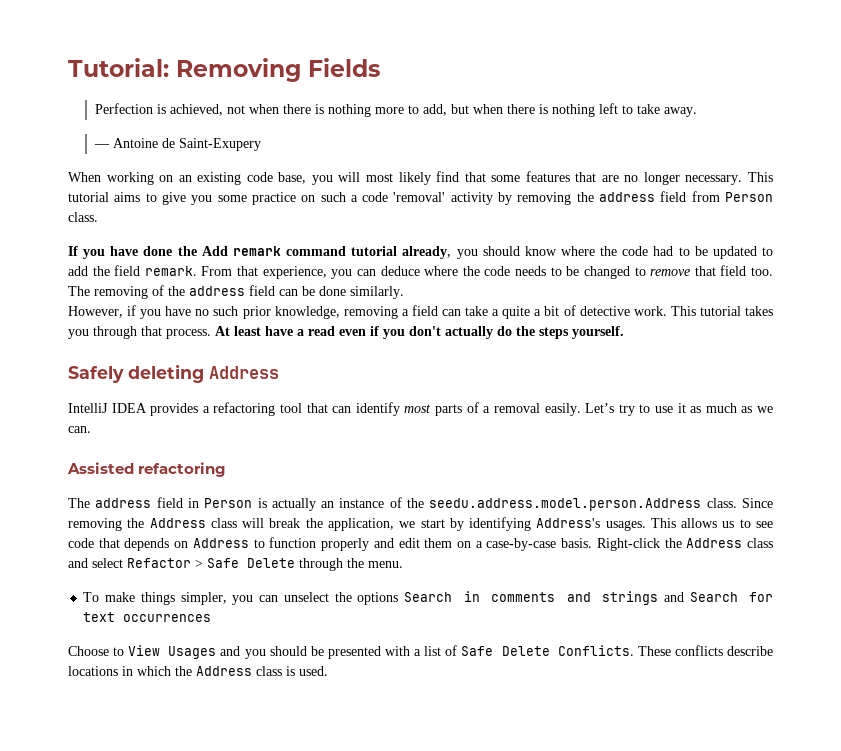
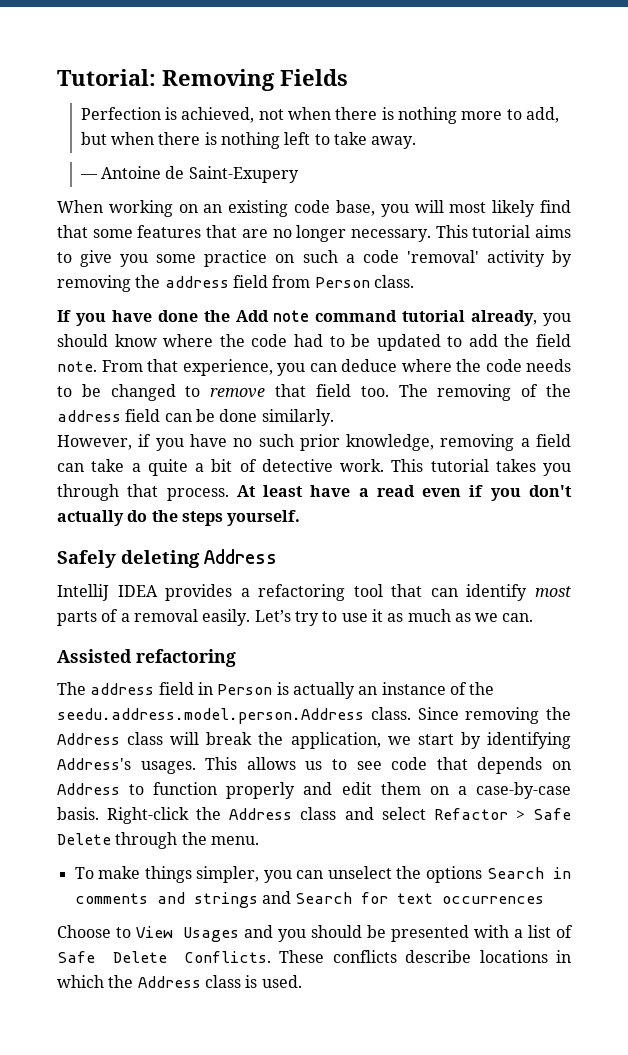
[232,246,281,256] remark -> [273,310,310,322] note
[144,266,197,276] remark. -> [57,361,97,372] note.

